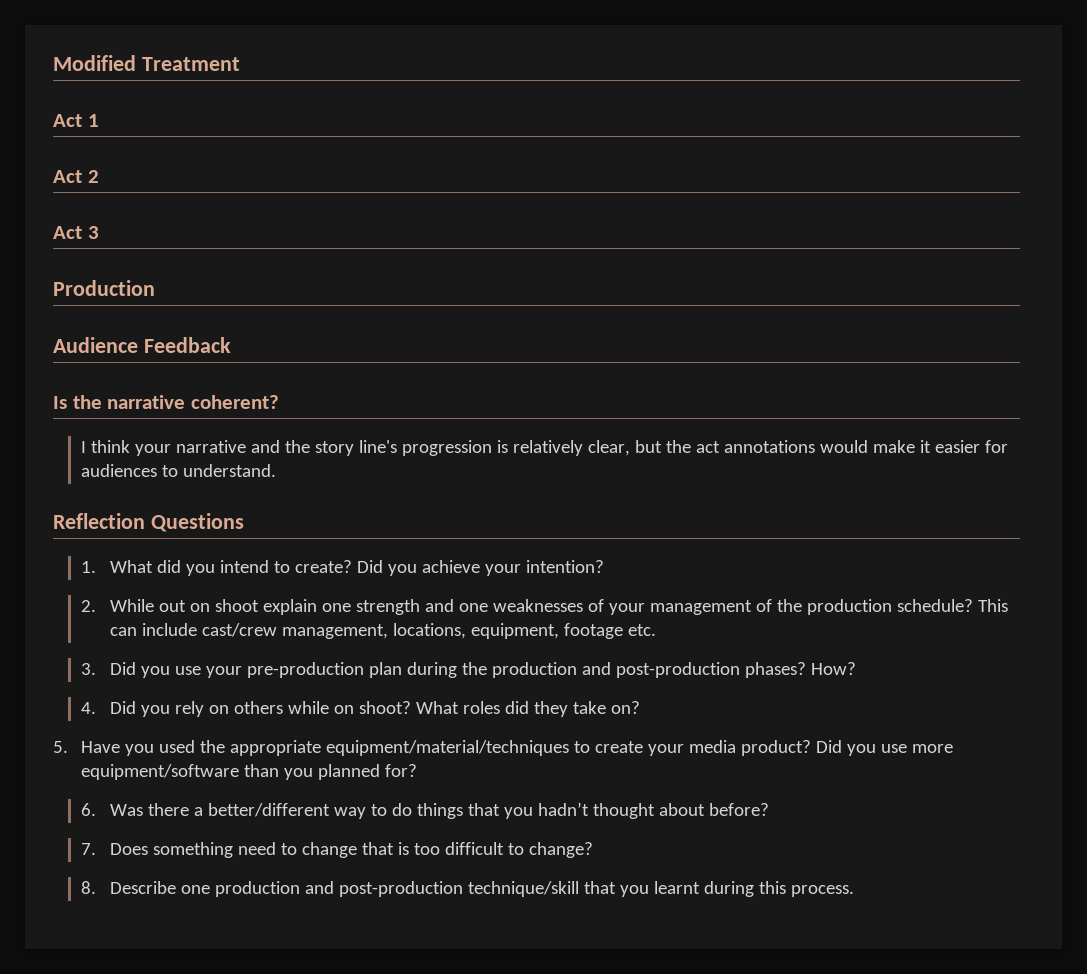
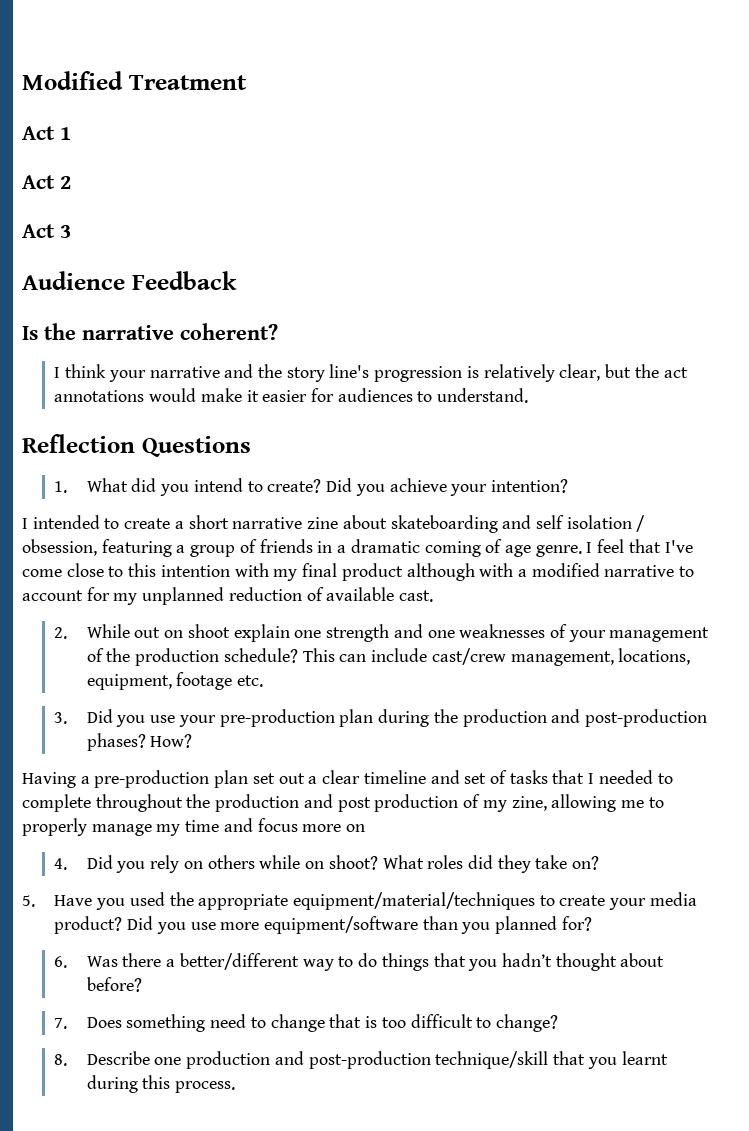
[53,280,155,296] // Production -> (71, 231) none
(604, 566) none -> [22,515,646,533] [22,539,693,557] [22,563,695,581] [22,587,434,605] // I intended to create a short narrative zine about skateboarding and self isolation / obsession, featuring a group of friends in a dramatic coming of age genre. I feel that I've come close to this intention with my final product although with a modified narrative to account for my unplanned reduction of available cast.
(856, 668) none -> [22,770,673,788] [22,794,664,812] [22,818,366,836] // Having a pre-production plan set out a clear timeline and set of tasks that I needed to complete throughout the production and post production of my zine, allowing me to properly manage my time and focus more on

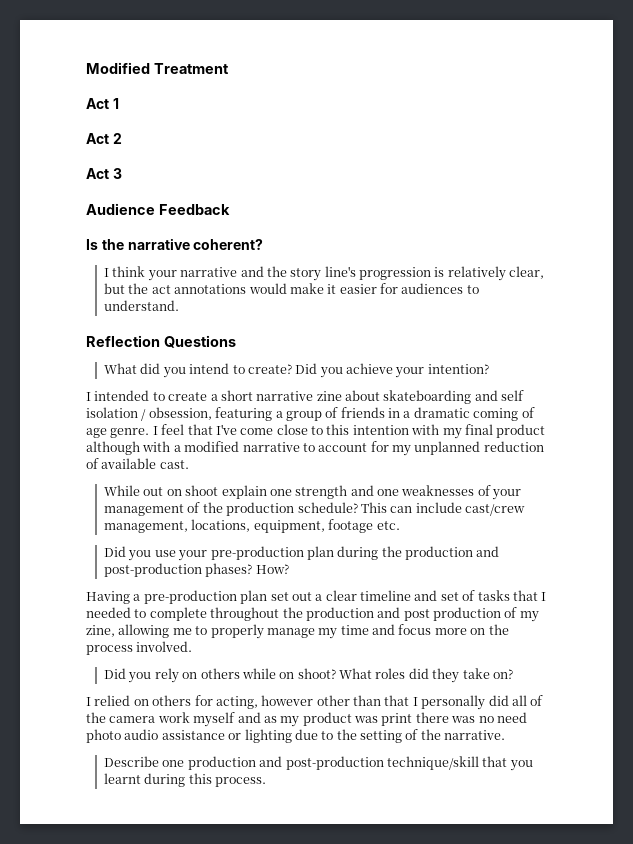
[54,481,68,493] 1. -> (236, 341) none
[54,627,68,639] 2. -> (189, 464) none
[54,712,68,724] 3. -> (400, 525) none
[54,858,68,870] // 4. -> [488,624,509,635] [86,641,193,655] the process involved. //
[22,892,697,910] [54,916,592,934] [54,953,665,971] [86,977,142,992] [54,1014,558,1032] [54,1054,68,1066] 5. Have you used the appropriate equipment/material/techniques to create your media product? Did you use more equipment/software than you planned for? // 6. Was there a better/different way to do things that you hadn’t thought about before? // 7. Does something need to change that is too difficult to change? // 8. -> [86,695,544,710] [86,712,527,727] [86,729,506,743] I relied on others for acting, however other than that I personally did all of the camera work myself and as my product was print there was no need photo audio assistance or lighting due to the setting of the narrative. //

